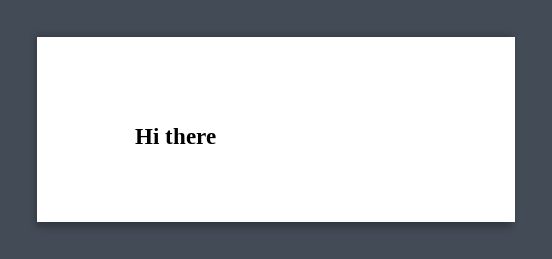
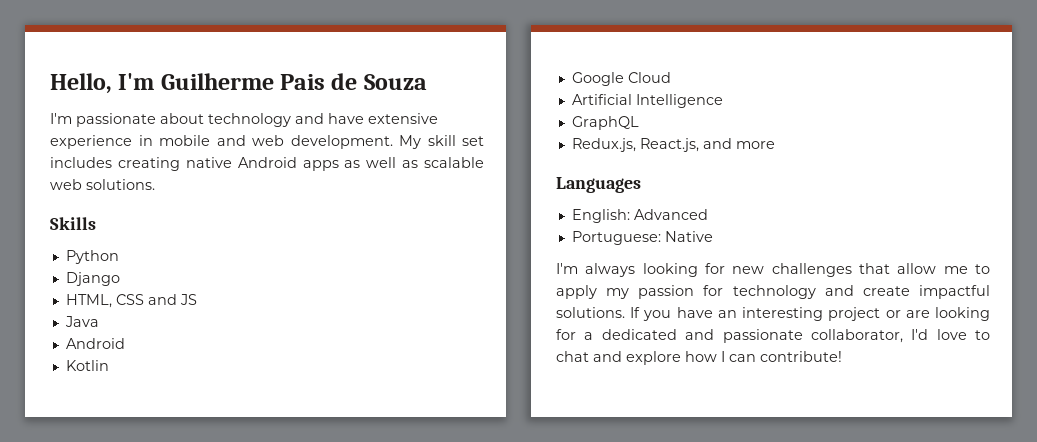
[135,128,217,144] Hi there -> [50,73,427,94] [50,113,438,127] [50,135,484,149] [50,157,484,171] [50,179,155,190] [50,217,96,230] [65,250,119,264] [65,272,120,286] [65,294,197,308] [64,316,99,327] [65,338,125,349] [65,360,109,371] [571,72,671,86] [571,94,723,108] [571,116,639,130] [571,138,775,152] [556,177,641,193] [571,209,708,223] [571,231,713,245] [556,263,990,277] [556,285,990,299] [556,307,990,321] [556,329,990,343] [556,351,842,365] Hello, I'm Guilherme Pais de Souza // I'm passionate about technology and have extensive experience in mobile and web development. My skill set includes creating native Android apps as well as scalable web solutions. // Skills // Python // Django // HTML, CSS and JS // Java // Android // Kotlin // Google Cloud // Artificial Intelligence // GraphQL // Redux.js, React.js, and more // Languages // English: Advanced // Portuguese: Native // I'm always looking for new challenges that allow me to apply my passion for technology and create impactful solutions. If you have an interesting project or are looking for a dedicated and passionate collaborator, I'd love to chat and explore how I can contribute!

